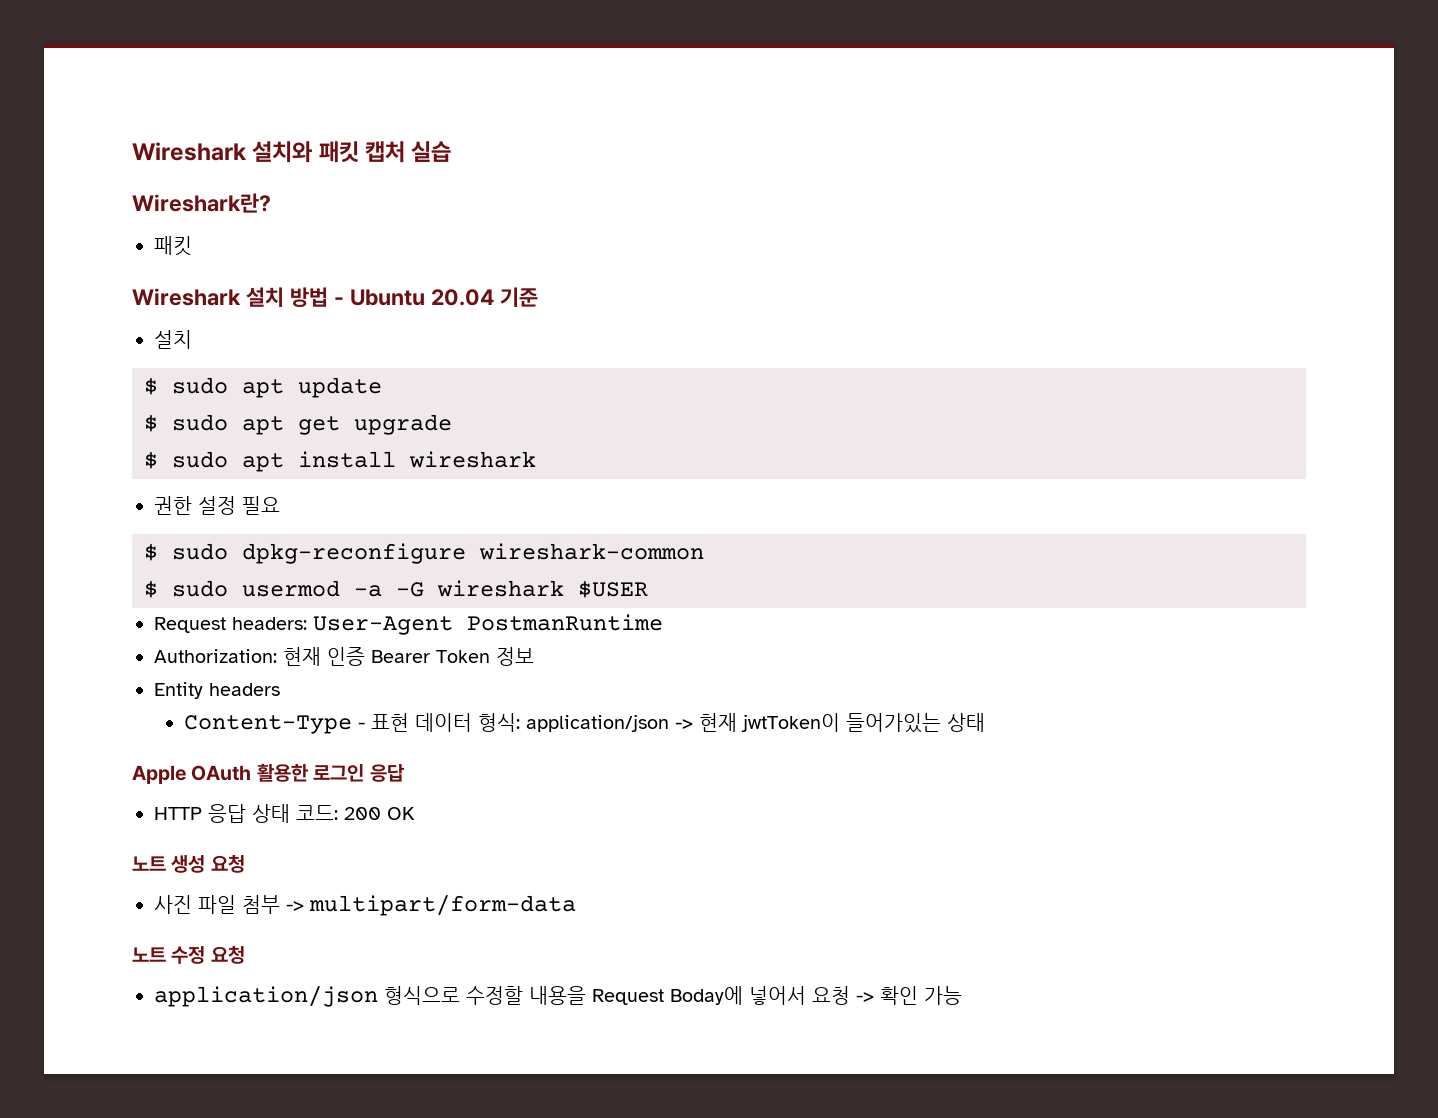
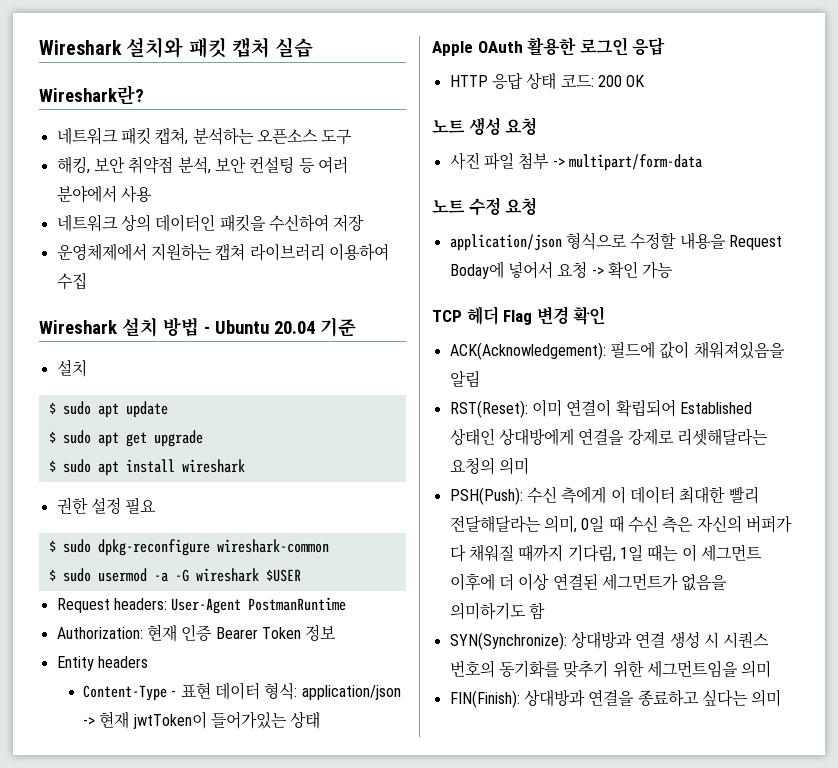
[154,236,192,256] 패킷 -> [56,127,353,145] [56,156,348,174] [56,185,152,203] [56,214,365,232] [56,243,389,261] [56,272,87,290] 네트워크 패킷 캡쳐, 분석하는 오픈소스 도구 // 해킹, 보안 취약점 분석, 보안 컨설팅 등 여러 분야에서 사용 // 네트워크 상의 데이터인 패킷을 수신하여 저장 // 운영체제에서 지원하는 캡쳐 라이브러리 이용하여 수집
(962, 995) none -> [432,306,606,325] [449,341,785,360] [449,370,480,388] [449,399,752,418] [449,428,768,446] [449,457,529,475] [449,486,759,505] [449,515,792,533] [449,544,762,562] [449,573,728,591] [449,602,545,620] [449,631,770,650] [449,660,772,678] [449,689,782,708] // TCP 헤더 Flag 변경 확인 // ACK(Acknowledgement): 필드에 값이 채워져있음을 알림 // RST(Reset): 이미 연결이 확립되어 Established 상태인 상대방에게 연결을 강제로 리셋해달라는 요청의 의미 // PSH(Push): 수신 측에게 이 데이터 최대한 빨리 전달해달라는 의미, 0일 때 수신 측은 자신의 버퍼가 다 채워질 때까지 기다림, 1일 때는 이 세그먼트 이후에 더 이상 연결된 세그먼트가 없음을 의미하기도 함 // SYN(Synchronize): 상대방과 연결 생성 시 시퀀스 번호의 동기화를 맞추기 위한 세그먼트임을 의미 // FIN(Finish): 상대방과 연결을 종료하고 싶다는 의미

